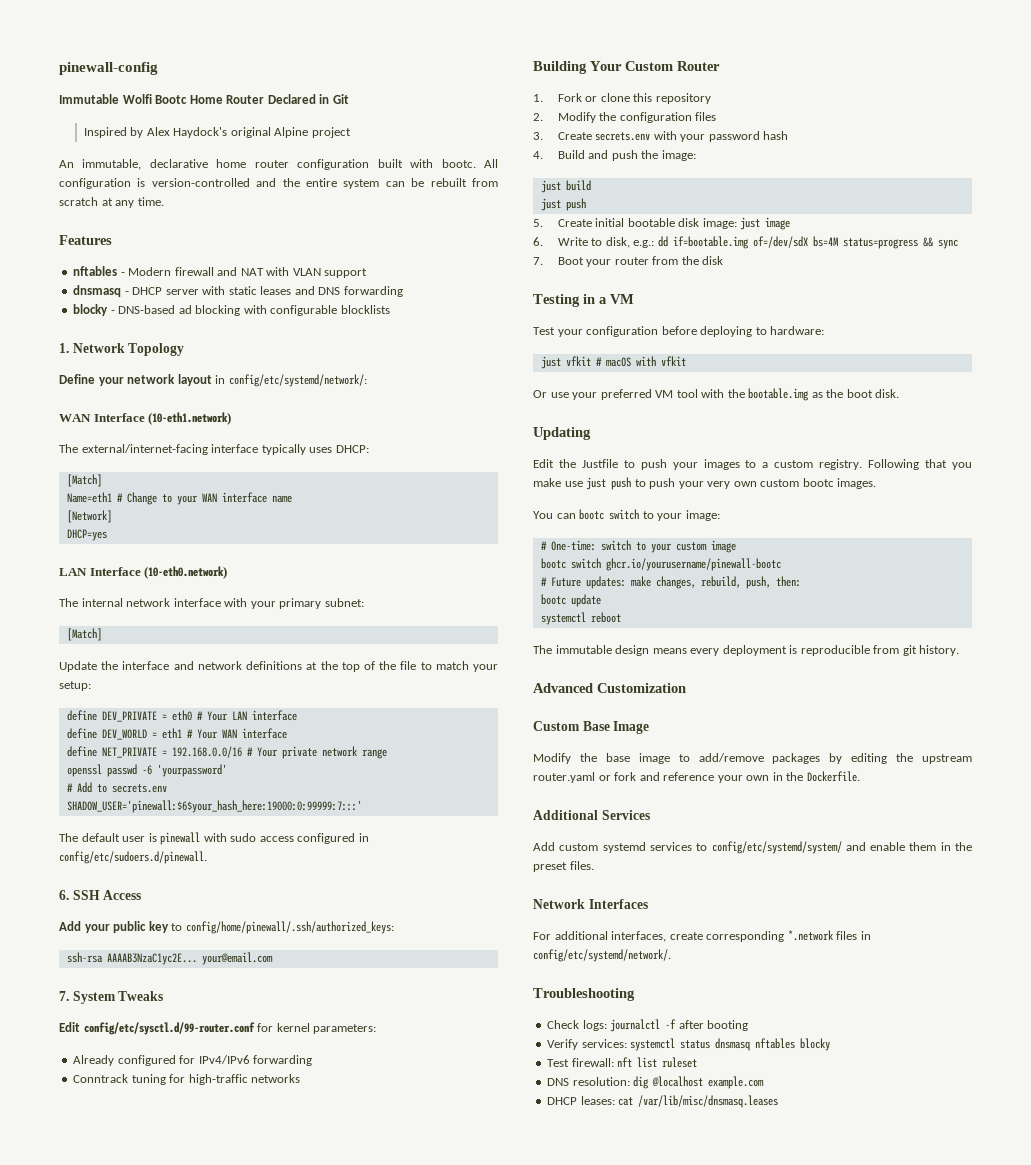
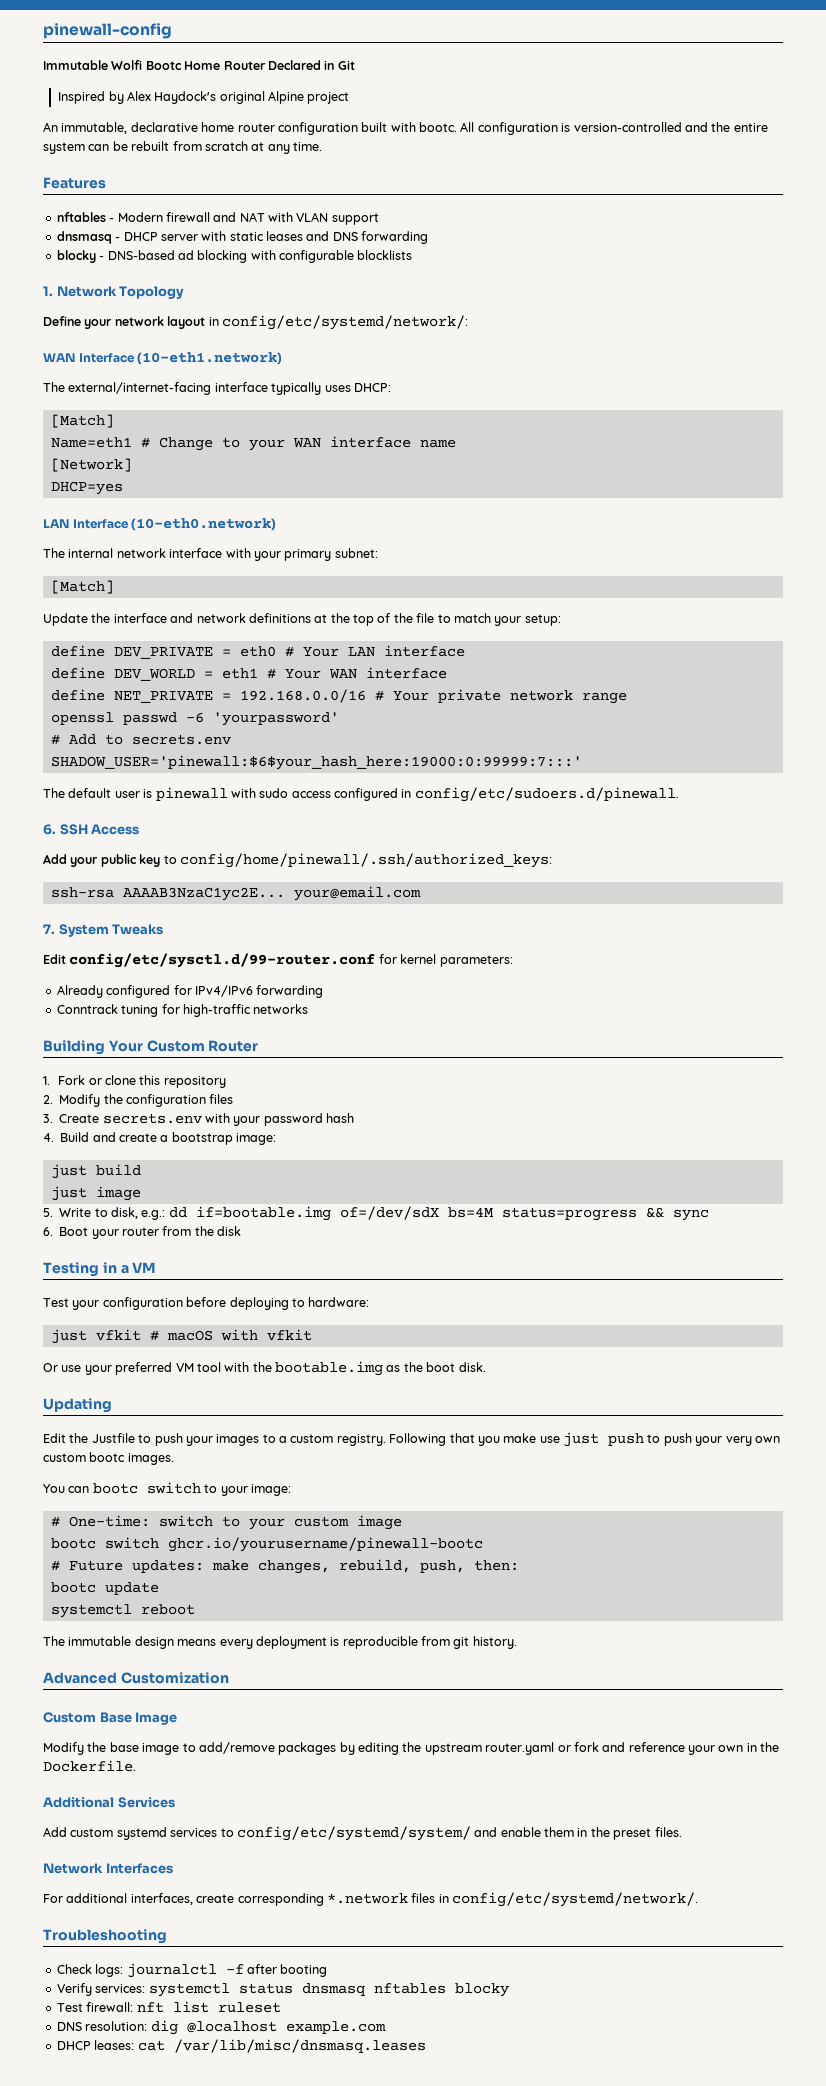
[611,150,659,161] push the -> [119,1132,233,1145] create a bootstrap
[565,198,586,211] [533,217,791,230] [533,237,543,246] push // 5. Create initial bootable disk image: just image // 6. -> [95,1186,141,1201] [43,1208,53,1217] image // 5.
[533,257,543,265] 7. -> [43,1227,53,1236] 6.

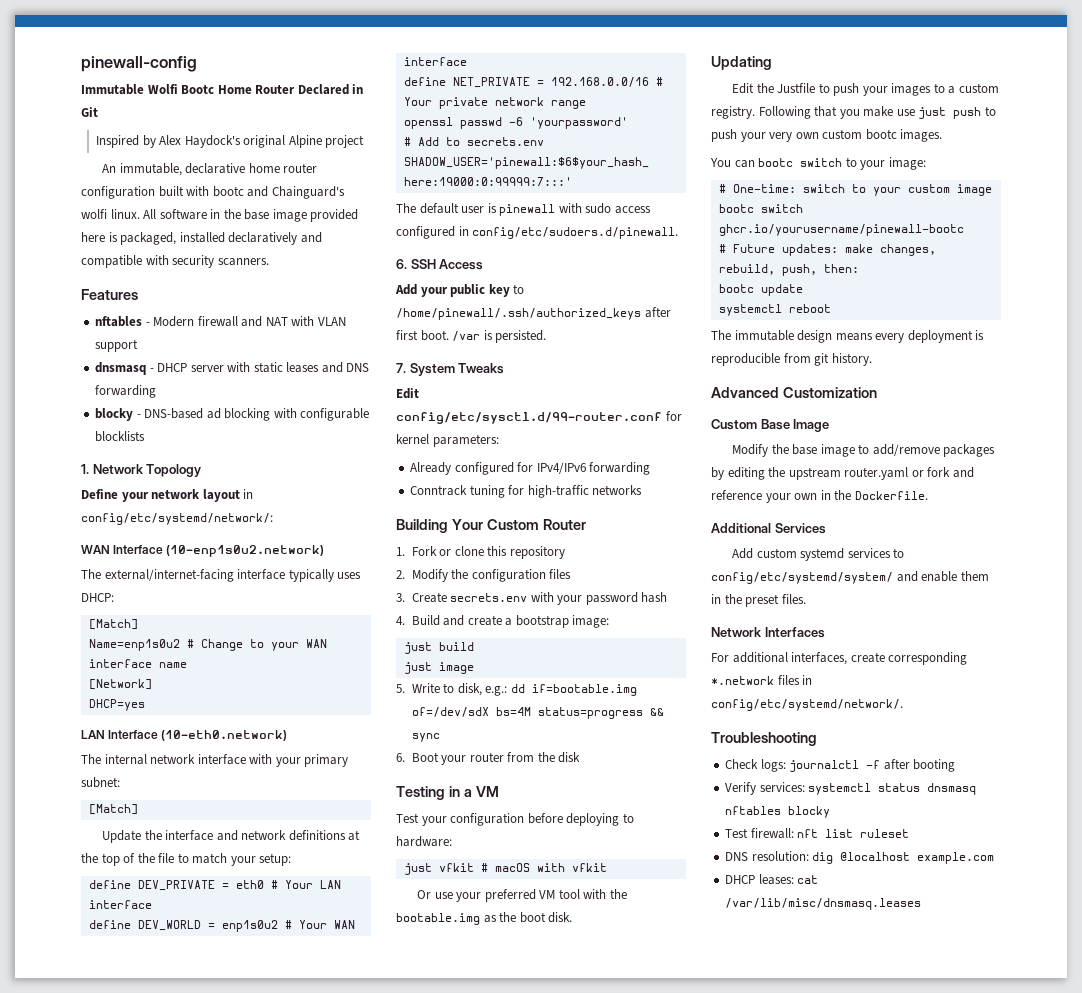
[419,122,768,135] [43,141,322,154] bootc. All configuration is version-controlled and the entire system can be rebuilt from scratch at any time. -> [212,186,345,199] [81,209,359,222] [81,232,322,245] [81,255,269,268] bootc and Chainguard's wolfi linux. All software in the base image provided here is packaged, installed declaratively and compatible with security scanners.
[137,352,283,365] (10-eth1.network) -> [166,545,325,557] (10-enp1s0u2.network)
[50,437,132,448] Name=eth1 -> [88,639,180,651] Name=enp1s0u2
[221,668,258,679] eth1 -> [221,920,278,932] enp1s0u2
[179,853,552,868] [50,886,421,901] config/home/pinewall/.ssh/authorized_keys: // ssh-rsa AAAAB3NzaC1yc2E... your@email.com -> [396,307,671,320] [396,330,547,343] /home/pinewall/.ssh/authorized_keys after first boot. /var is persisted.

